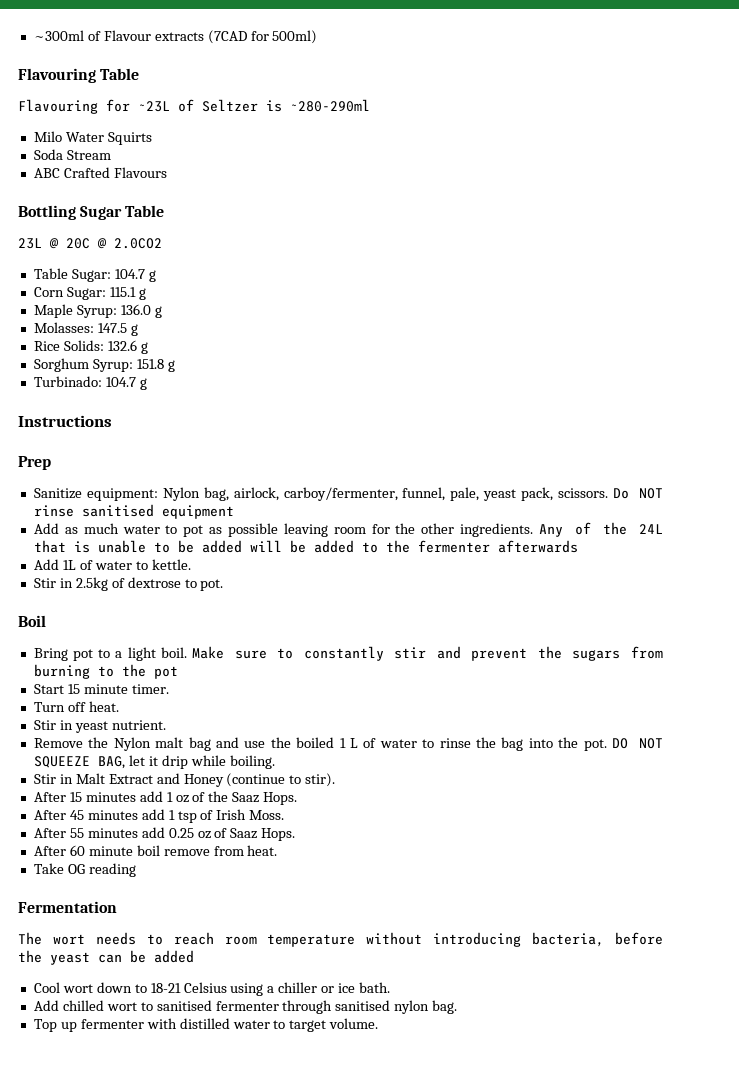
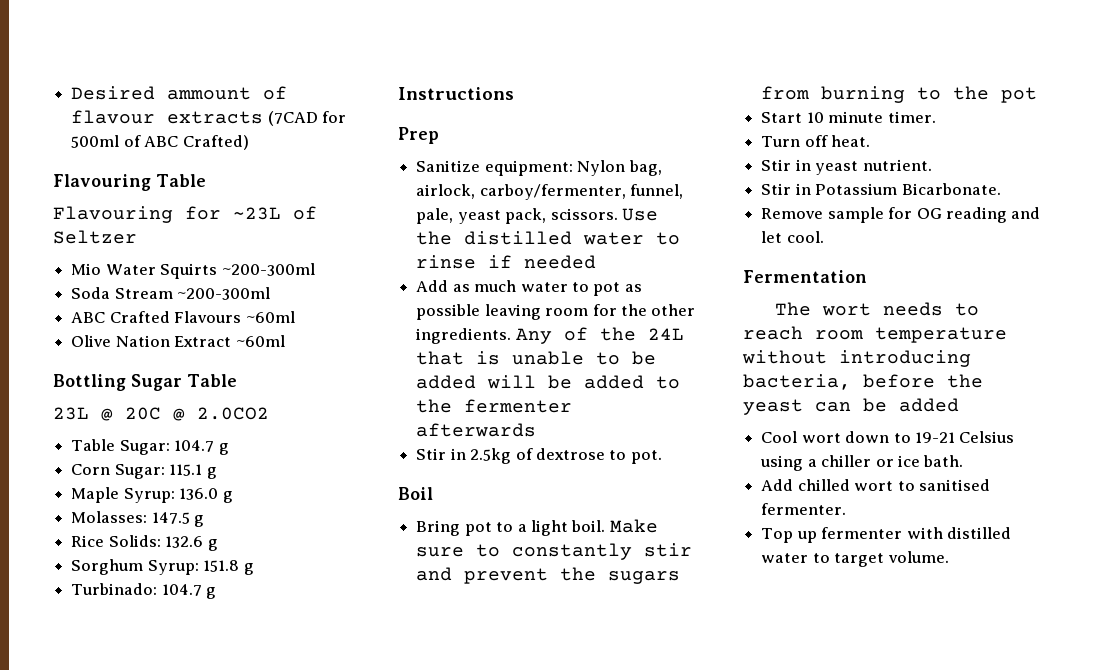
[33,30,318,44] ~300ml of Flavour extracts (7CAD for 500ml) -> [71,86,288,100] [71,110,347,126] [71,135,249,150] Desired ammount of flavour extracts (7CAD for 500ml of ABC Crafted)
[266,99,370,112] [33,131,62,142] is ~280-290ml // Milo -> [71,263,102,275] // Mio
(152, 138) none -> [221,263,315,276] ~200-300ml
(111, 155) none -> [177,287,271,300] ~200-300ml
(167, 172) none -> [245,311,295,323] [71,335,285,347] ~60ml // Olive Nation Extract ~60ml
[612,488,663,499] [33,504,234,519] Do NOT rinse sanitised equipment -> [621,208,658,221] [416,231,681,245] [416,255,597,269] Use the distilled water to rinse if needed
[33,559,191,570] // Add 1L of water to kettle. -> (537, 430) none
[67,684,80,694] 15 -> [806,112,824,123] 10
[33,737,664,751] [33,755,275,769] [33,773,336,787] [33,791,298,805] [33,809,285,823] [33,827,296,841] [33,845,278,856] [33,863,64,874] Remove the Nylon malt bag and use the boiled 1 L of water to rinse the bag into the pot. DO NOT SQUEEZE BAG, let it drip while boiling. // Stir in Malt Extract and Honey (continue to stir). // After 15 minutes add 1 oz of the Saaz Hops. // After 45 minutes add 1 tsp of Irish Moss. // After 55 minutes add 0.25 oz of Saaz Hops. // After 60 minute boil remove from heat. // Take -> [761,183,1001,195] [761,207,913,223] Stir in Potassium Bicarbonate. // Remove sample for
(136, 870) none -> [1011,207,1041,219] [761,231,824,243] and let cool.
[150,983,181,993] 18-21 -> [914,432,955,443] 19-21
[215,1000,458,1014] fermenter through sanitised nylon bag. -> [761,503,847,515] fermenter.

